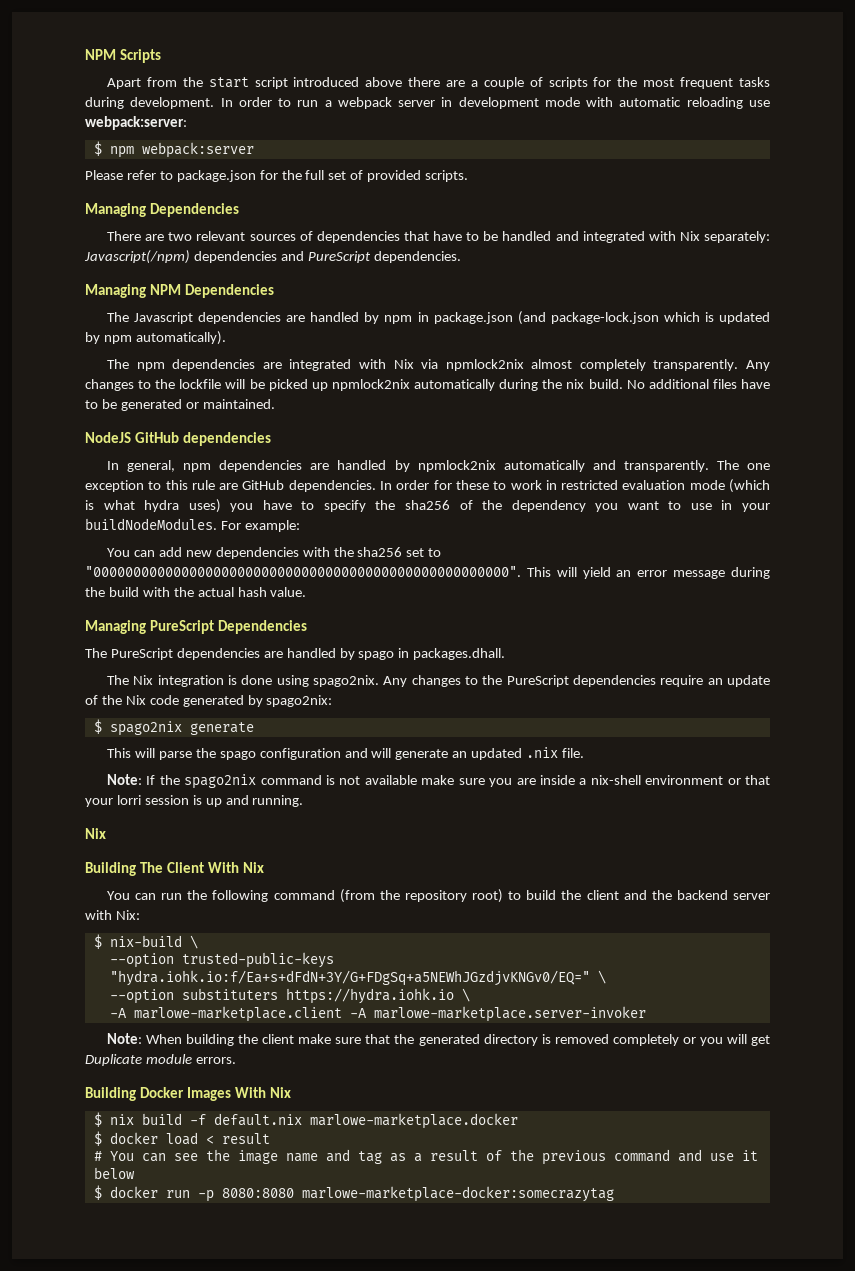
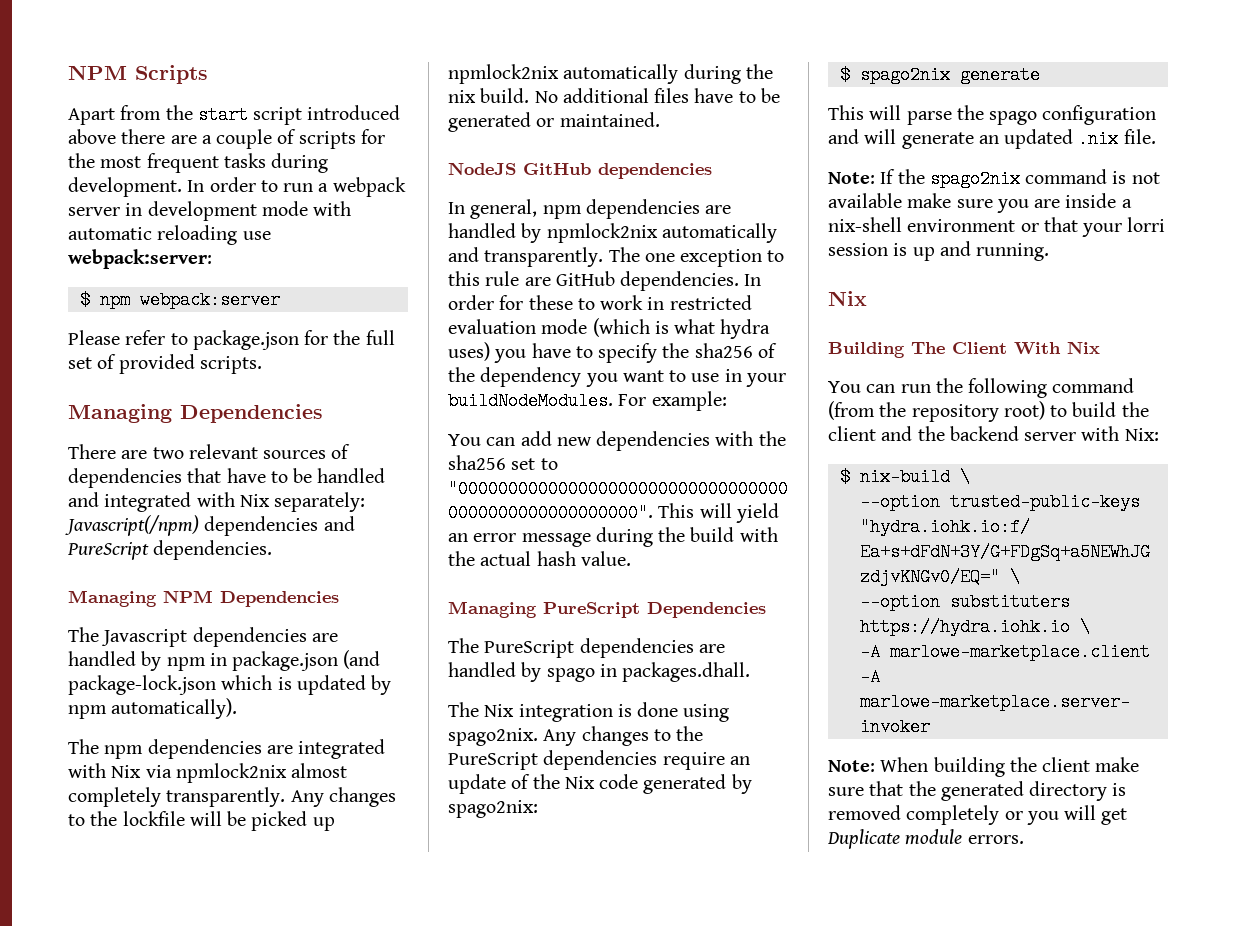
[85,1087,291,1101] [93,1112,518,1129] [93,1131,270,1146] [93,1149,758,1165] [93,1167,135,1179] [93,1185,614,1202] // Building Docker Images With Nix // $ nix build -f default.nix marlowe-marketplace.docker // $ docker load < result // # You can see the image name and tag as a result of the previous command and use it below // $ docker run -p 8080:8080 marlowe-marketplace-docker:somecrazytag -> (1024, 839) none

